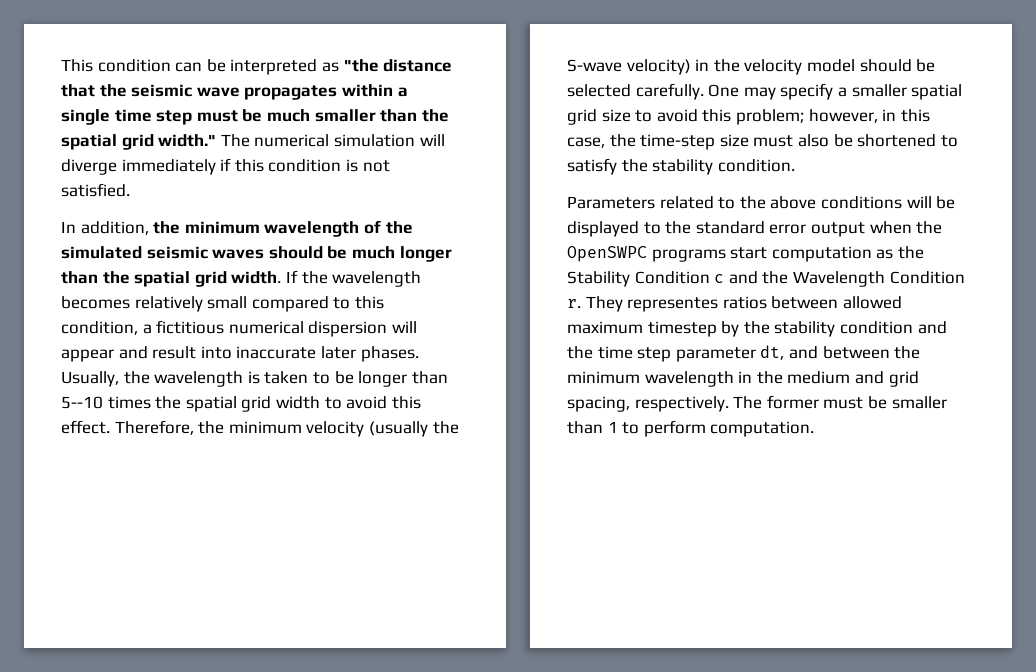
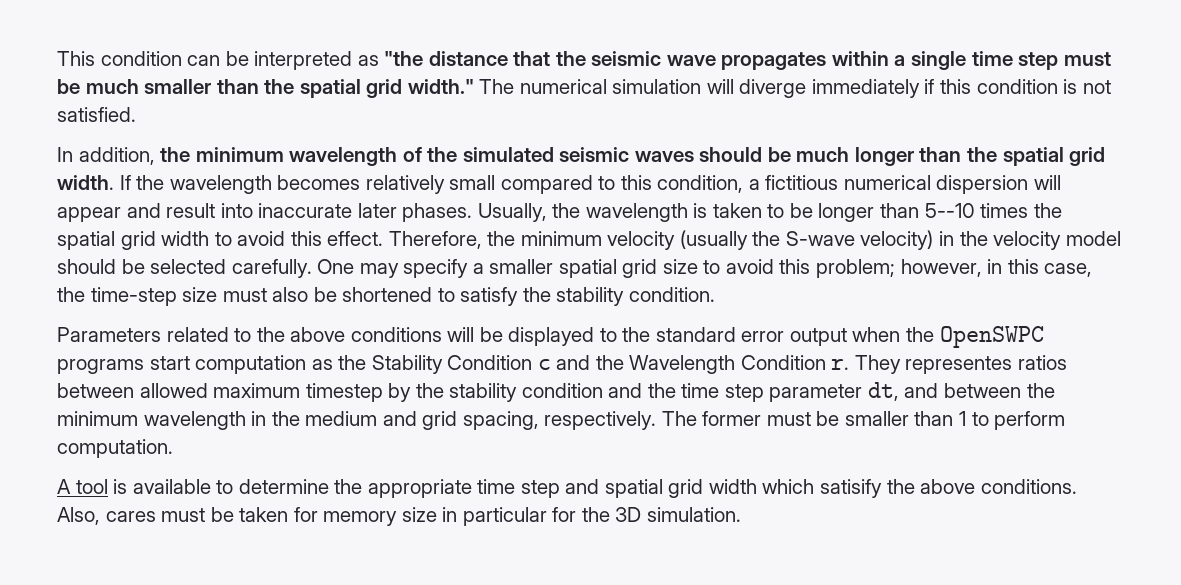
(815, 429) none -> [57,479,1077,498] [57,507,741,526] // A tool is available to determine the appropriate time step and spatial grid width which satisify the above conditions. Also, cares must be taken for memory size in particular for the 3D simulation.

